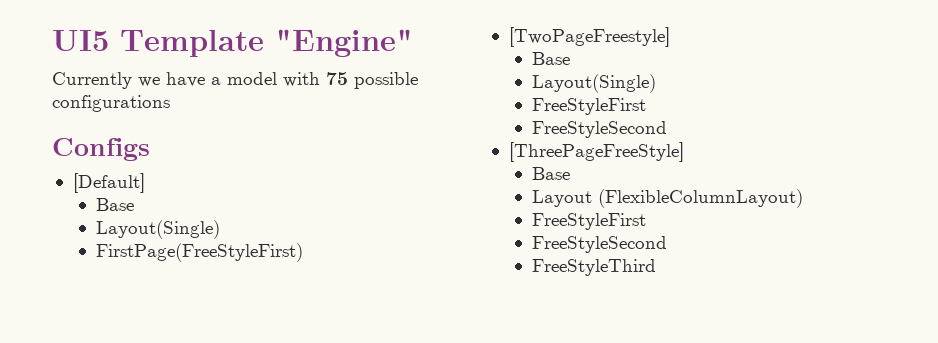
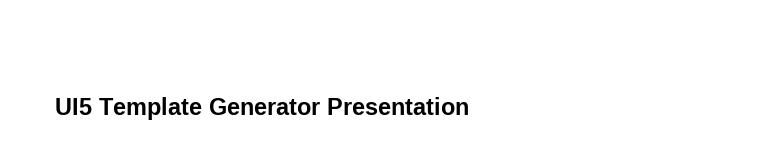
[275,29,413,57] [52,72,418,89] [52,95,170,112] [52,138,150,161] [72,173,145,193] [95,198,134,211] [95,220,220,239] [95,243,303,262] [508,27,670,47] [531,52,570,65] [531,74,656,93] [531,98,646,115] [531,121,667,138] [508,142,684,162] [531,167,570,180] [531,189,803,208] [531,213,646,230] [531,236,667,253] [531,259,656,276] "Engine" // Currently we have a model with 75 possible configurations // Configs // [Default] // Base // Layout(Single) // FirstPage(FreeStyleFirst) // [TwoPageFreestyle] // Base // Layout(Single) // FreeStyleFirst // FreeStyleSecond // [ThreePageFreeStyle] // Base // Layout (FlexibleColumnLayout) // FreeStyleFirst // FreeStyleSecond // FreeStyleThird -> [209,97,469,115] Generator Presentation

